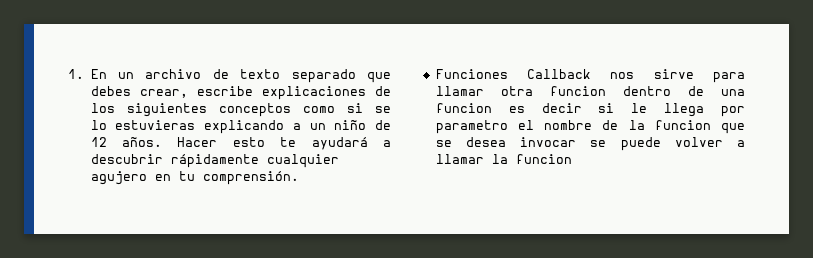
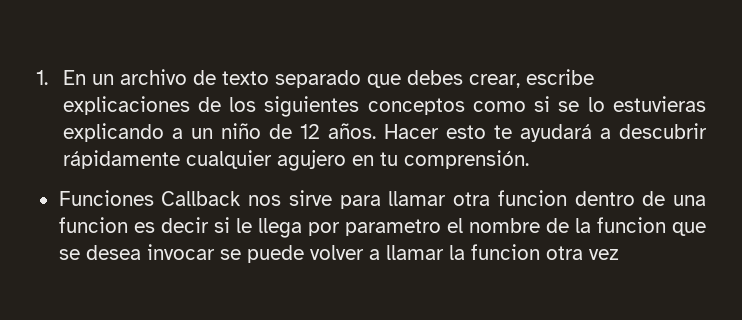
(572, 159) none -> [545,246,619,260] otra vez

